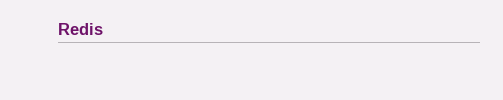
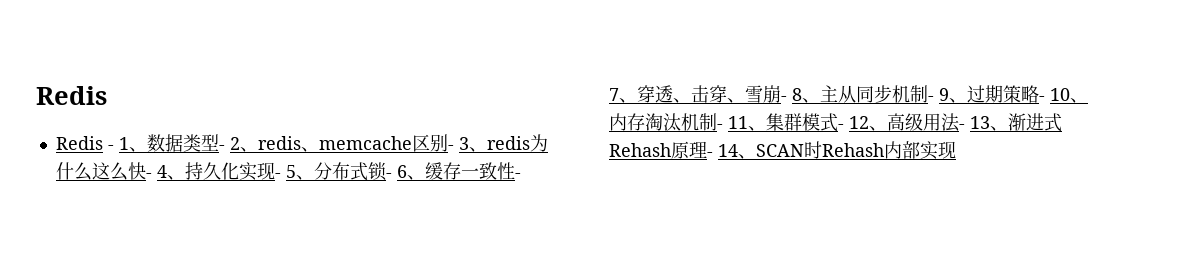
[58,23,103,35] Redis -> [36,86,107,105] [55,134,548,152] [55,162,521,181] [608,85,1088,103] [608,113,1062,132] [608,141,956,160] Redis // Redis - 1、数据类型- 2、redis、memcache区别- 3、redis为什么这么快- 4、持久化实现- 5、分布式锁- 6、缓存一致性- 7、穿透、击穿、雪崩- 8、主从同步机制- 9、过期策略- 10、内存淘汰机制- 11、集群模式- 12、高级用法- 13、渐进式Rehash原理- 14、SCAN时Rehash内部实现

